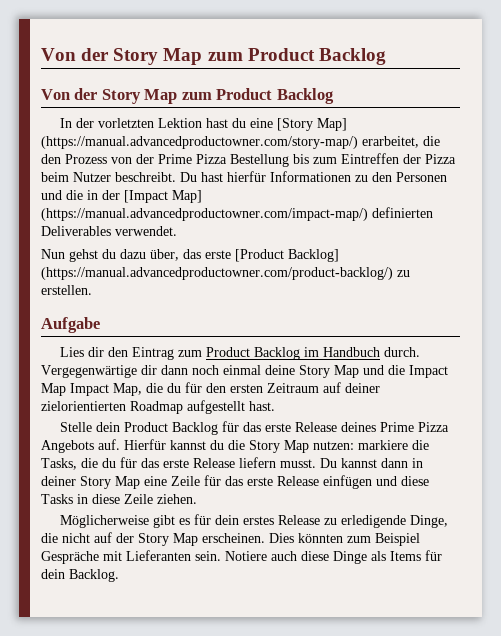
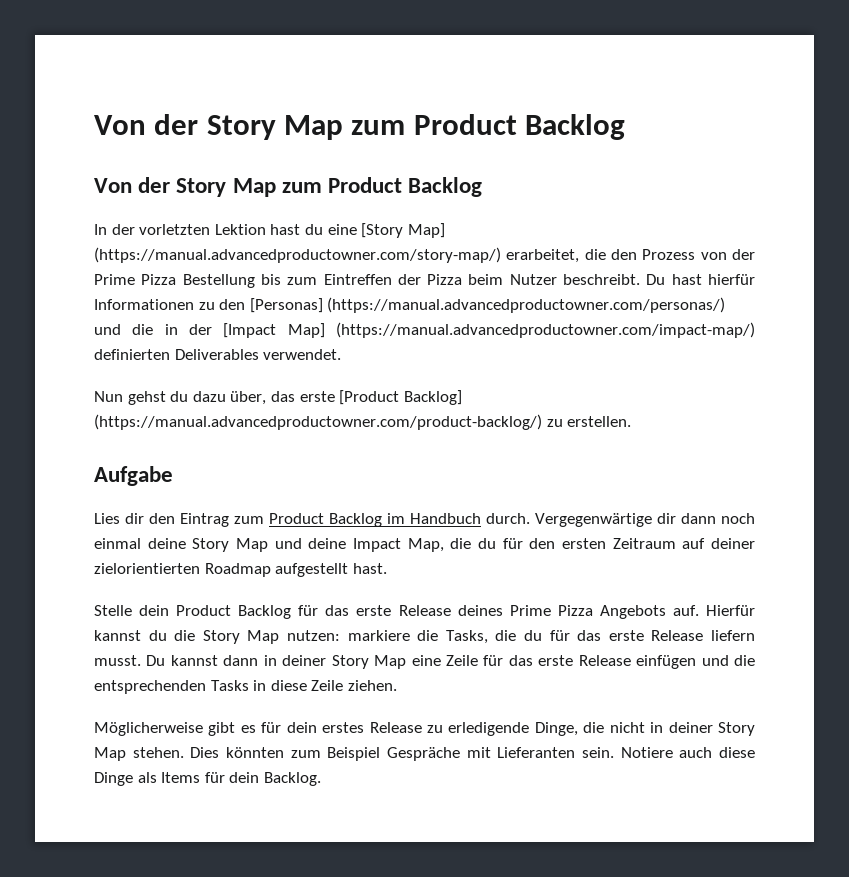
[396,172,447,182] Personen -> [249,297,726,313] [Personas] (https://manual.advancedproductowner.com/personas/)
[388,365,448,378] [41,383,66,396] die Impact Map -> [308,538,347,549] deine
[401,476,429,486] diese -> [734,655,755,666] [94,680,206,694] die entsprechenden
[94,532,265,546] auf der Story Map erscheinen. -> [650,722,756,736] [94,747,184,761] in deiner Story Map stehen.

